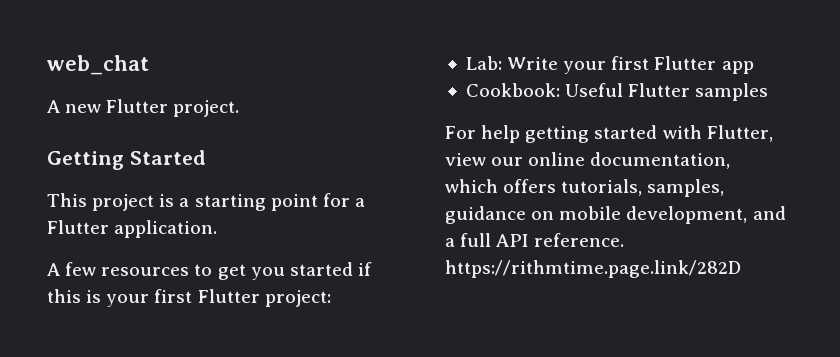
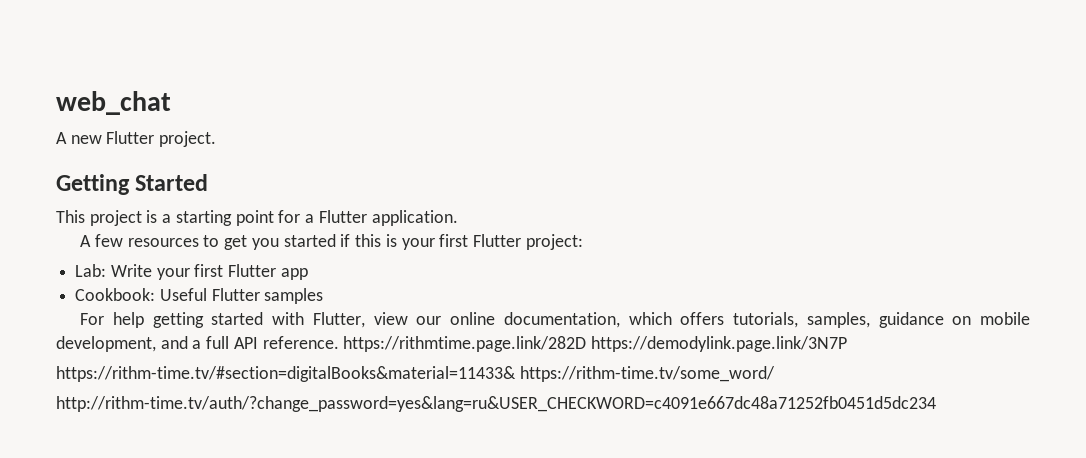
(741, 269) none -> [591,336,848,352] [56,366,775,382] [56,396,936,412] https://demodylink.page.link/3N7P // https://rithm-time.tv/#section=digitalBooks&material=11433& https://rithm-time.tv/some_word/ // http://rithm-time.tv/auth/?change_password=yes&lang=ru&USER_CHECKWORD=c4091e667dc48a71252fb0451d5dc234

